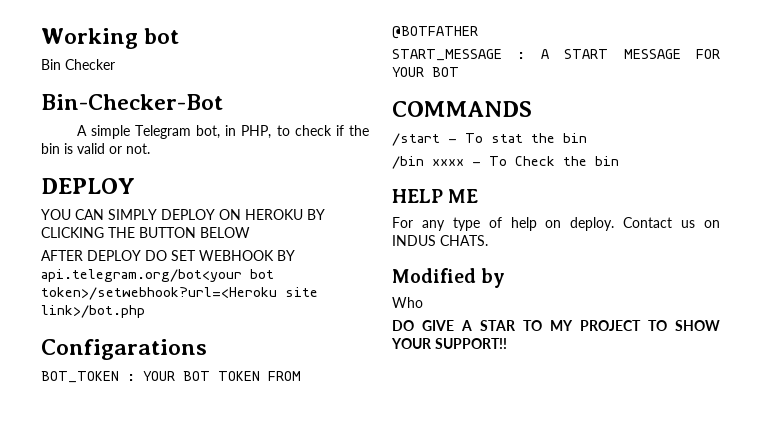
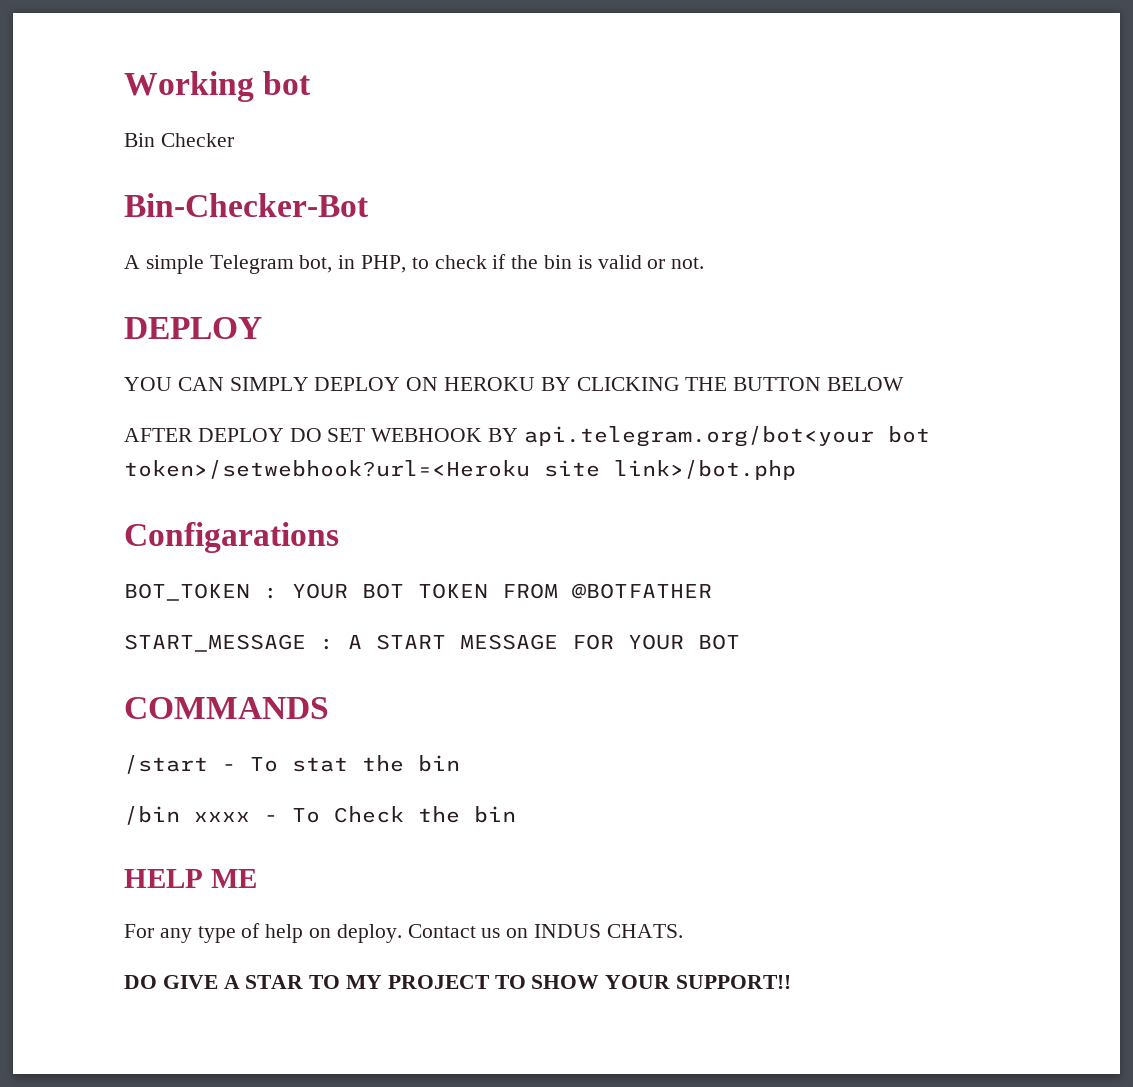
[392,268,506,288] [392,297,423,308] // Modified by // Who -> (683, 931) none

